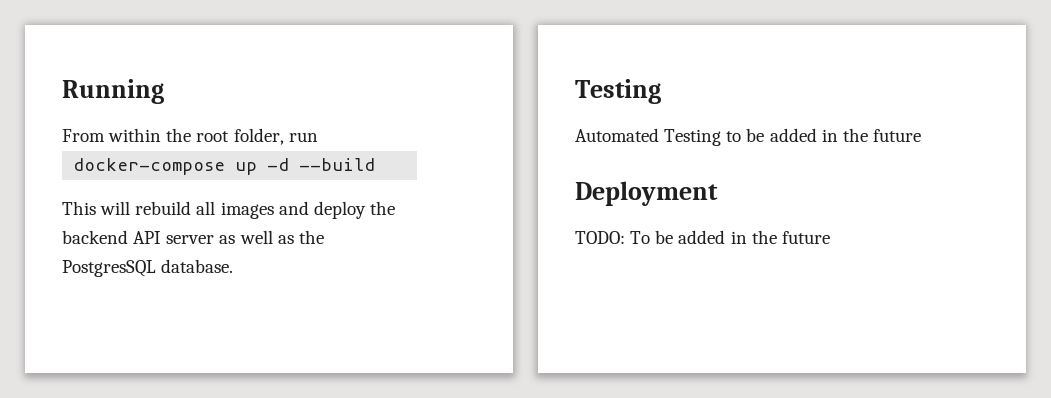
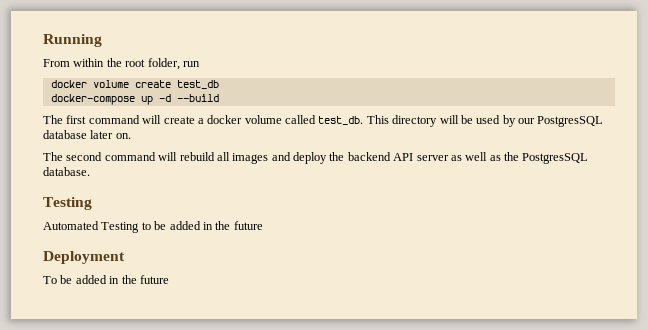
(318, 137) none -> [50,80,219,89] // docker volume create test_db
[62,201,96,215] This -> [43,115,604,127] [43,130,131,139] [43,152,156,161] The first command will create a docker volume called test_db. This directory will be used by our PostgresSQL database later on. // The second command
[575,231,625,244] TODO: -> (125, 257) none

